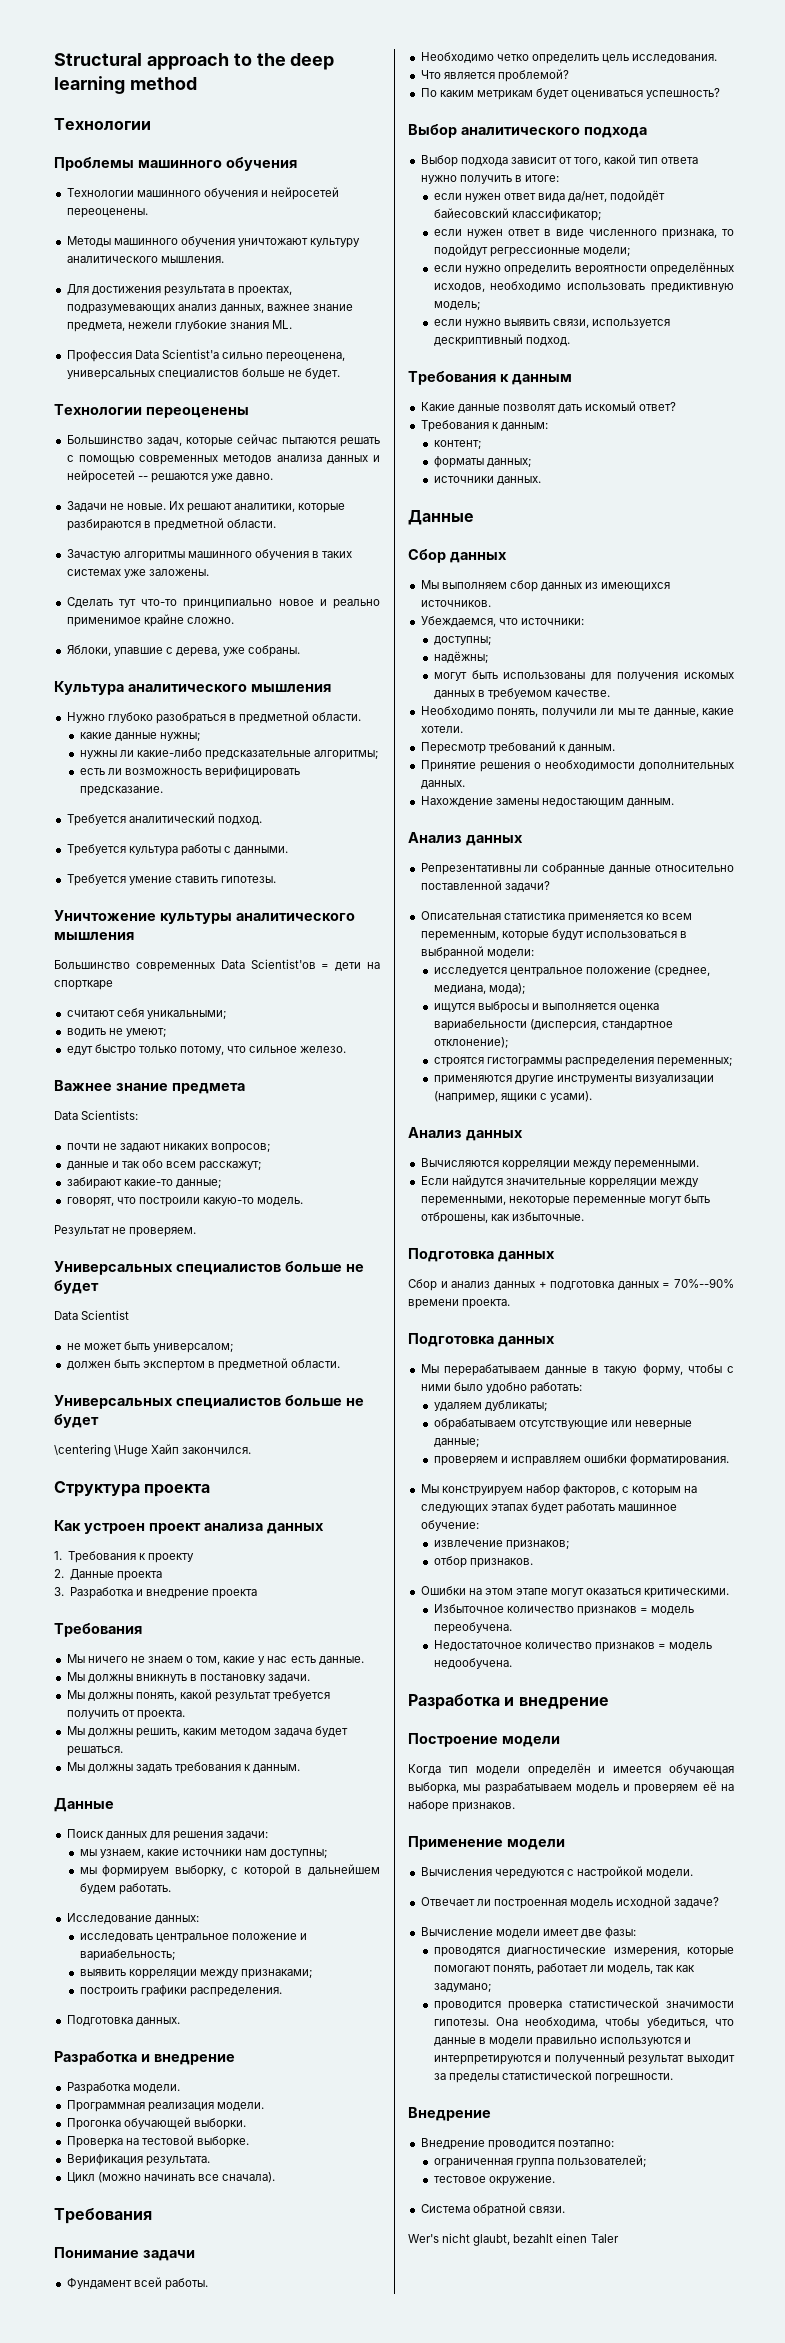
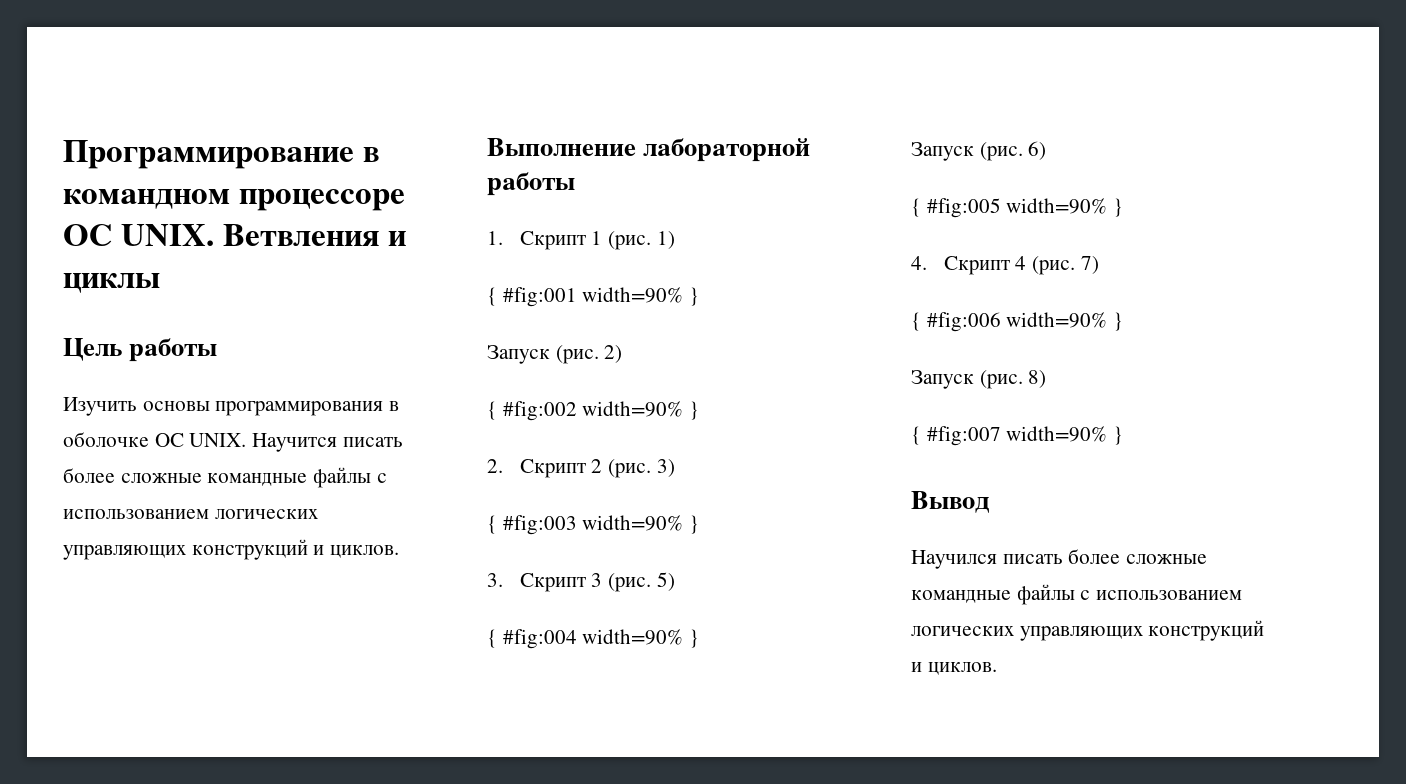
[54,53,335,70] [54,76,197,94] [54,118,151,130] [54,157,297,171] [66,187,340,200] [66,208,148,218] [66,236,361,248] [66,256,224,263] [66,284,293,296] [66,304,354,314] [66,320,293,332] [66,349,346,362] [66,368,341,380] [54,404,249,418] [66,434,380,447] [66,455,380,465] [66,470,274,483] [66,501,346,513] [66,518,276,531] [66,549,353,561] [66,569,209,578] [66,597,381,609] [66,614,234,627] [66,645,301,657] [54,681,331,695] [66,711,362,724] [79,732,200,742] [79,748,379,760] [79,766,300,778] [79,786,163,796] [66,813,262,826] [66,844,289,856] [66,874,276,886] [54,910,355,924] [54,932,134,940] [54,959,380,972] [54,980,113,990] [66,1008,226,1020] [66,1028,166,1038] [66,1044,347,1056] [54,1080,245,1094] [54,1110,139,1120] [66,1143,271,1153] [66,1159,262,1171] [66,1177,221,1189] [66,1197,304,1207] [54,1225,197,1237] [54,1261,364,1275] [54,1280,99,1294] [54,1310,130,1320] [66,1341,233,1353] [66,1358,341,1371] [54,1395,364,1409] [54,1414,99,1428] [54,1444,252,1457] [54,1481,211,1497] [54,1520,324,1534] [54,1551,194,1563] [54,1569,162,1581] [54,1587,258,1599] [54,1623,142,1637] [66,1654,364,1665] [66,1672,311,1683] [66,1689,331,1702] [66,1710,185,1720] [66,1726,349,1738] [66,1746,123,1756] [66,1762,301,1774] [54,1798,114,1812] [66,1829,269,1841] [79,1849,328,1859] [79,1864,380,1877] [79,1883,171,1895] [66,1913,199,1924] [79,1933,307,1943] [79,1949,175,1961] [79,1969,312,1979] [79,1985,282,1997] [66,2015,180,2026] [54,2051,235,2065] [66,2082,180,2094] [66,2100,264,2112] [66,2117,246,2130] [66,2135,249,2148] [66,2154,210,2166] [66,2172,276,2183] [54,2208,152,2224] [54,2247,195,2261] [66,2277,208,2290] [420,52,718,64] [420,69,569,82] [420,88,721,100] [408,124,647,138] [420,154,699,167] [420,175,559,184] [433,190,666,202] [433,208,601,221] [433,229,734,239] [433,244,630,257] [433,262,734,275] [433,281,734,293] [433,301,480,311] [433,319,671,328] [433,334,570,347] [408,371,572,385] [420,401,677,413] [420,420,548,432] [433,440,481,450] [433,456,531,468] [433,476,541,485] [408,510,474,525] [408,549,507,563] [420,580,671,592] [420,600,491,607] [420,616,584,627] [433,636,491,646] [433,651,488,664] [433,670,734,681] [433,688,610,700] [420,706,734,717] [420,726,463,733] [420,741,615,754] [420,760,734,772] [420,780,465,789] [420,796,674,807] [408,832,523,846] [420,863,734,875] [420,880,550,892] [420,911,693,923] [420,929,688,941] [420,946,534,959] [433,965,710,977] [433,983,525,995] [433,1001,660,1013] [433,1019,673,1031] [433,1037,508,1049] [433,1057,732,1067] [433,1075,714,1085] [433,1091,592,1103] [408,1127,523,1141] [420,1158,699,1170] [420,1175,700,1188] [420,1194,711,1206] [420,1212,584,1224] [408,1248,555,1262] [408,1278,734,1291] [408,1299,511,1309] [408,1333,555,1347] [420,1364,734,1376] [420,1382,582,1394] [433,1400,547,1412] [433,1418,692,1430] [433,1438,479,1448] [433,1454,730,1466] [420,1484,698,1496] [420,1502,678,1514] [420,1520,479,1531] [433,1540,569,1550] [433,1556,533,1568] [420,1586,730,1598] [433,1604,695,1616] [433,1622,512,1634] [433,1640,713,1652] [433,1658,512,1669] [408,1694,609,1710] [408,1733,560,1747] [408,1763,734,1776] [408,1781,734,1794] [408,1800,516,1812] [408,1836,565,1850] [420,1866,694,1879] [420,1896,720,1909] [420,1927,637,1939] [433,1947,734,1957] [433,1963,696,1975] [433,1983,491,1993] [433,1998,734,2011] [433,2017,734,2028] [433,2037,692,2047] [433,2052,735,2065] [433,2070,673,2083] [408,2107,491,2121] [420,2138,614,2150] [433,2155,646,2168] [433,2176,555,2186] [420,2203,565,2216] [408,2233,619,2246] Structural approach to the deep learning method // Технологии // Проблемы машинного обучения // Технологии машинного обучения и нейросетей переоценены. // Методы машинного обучения уничтожают культуру аналитического мышления. // Для достижения результата в проектах, подразумевающих анализ данных, важнее знание предмета, нежели глубокие знания ML. // Профессия Data Scientist'а сильно переоценена, универсальных специалистов больше не будет. // Технологии переоценены // Большинство задач, которые сейчас пытаются решать с помощью современных методов анализа данных и нейросетей -- решаются уже давно. // Задачи не новые. Их решают аналитики, которые разбираются в предметной области. // Зачастую алгоритмы машинного обучения в таких системах уже заложены. // Сделать тут что-то принципиально новое и реально применимое крайне сложно. // Яблоки, упавшие с дерева, уже собраны. // Культура аналитического мышления // Нужно глубоко разобраться в предметной области. // какие данные нужны; // нужны ли какие-либо предсказательные алгоритмы; // есть ли возможность верифицировать предсказание. // Требуется аналитический подход. // Требуется культура работы с данными. // Требуется умение ставить гипотезы. // Уничтожение культуры аналитического мышления // Большинство современных Data Scientist'ов = дети на спорткаре // считают себя уникальными; // водить не умеют; // едут быстро только потому, что сильное железо. // Важнее знание предмета // Data Scientists: // почти не задают никаких вопросов; // данные и так обо всем расскажут; // забирают какие-то данные; // говорят, что построили какую-то модель. // Результат не проверяем. // Универсальных специалистов больше не будет // Data Scientist // не может быть универсалом; // должен быть экспертом в предметной области. // Универсальных специалистов больше не будет // \centering \Huge Хайп закончился. // Структура проекта // Как устроен проект анализа данных // 1. Требования к проекту // 2. Данные проекта // 3. Разработка и внедрение проекта // Требования // Мы ничего не знаем о том, какие у нас есть данные. // Мы должны вникнуть в постановку задачи. // Мы должны понять, какой результат требуется получить от проекта. // Мы должны решить, каким методом задача будет решаться. // Мы должны задать требования к данным. // Данные // Поиск данных для решения задачи: // мы узнаем, какие источники нам доступны; // мы формируем выборку, с которой в дальнейшем будем работать. // Исследование данных: // исследовать центральное положение и вариабельность; // выявить корреляции между признаками; // построить графики распределения. // Подготовка данных. // Разработка и внедрение // Разработка модели. // Программная реализация модели. // Прогонка обучающей выборки. // Проверка на тестовой выборке. // Верификация результата. // Цикл (можно начинать все сначала). // Требования // Понимание задачи // Фундамент всей работы. // Необходимо четко определить цель исследования. // Что является проблемой? // По каким метрикам будет оцениваться успешность? // Выбор аналитического подхода // Выбор подхода зависит от того, какой тип ответа нужно получить в итоге: // если нужен ответ вида да/нет, подойдёт байесовский классификатор; // если нужен ответ в виде численного признака, то подойдут регрессионные модели; // если нужно определить вероятности определённых исходов, необходимо использовать предиктивную модель; // если нужно выявить связи, используется дескриптивный подход. // Требования к данным // Какие данные позволят дать искомый ответ? // Требования к данным: // контент; // форматы данных; // источники данных. // Данные // Сбор данных // Мы выполняем сбор данных из имеющихся источников. // Убеждаемся, что источники: // доступны; // надёжны; // могут быть использованы для получения искомых данных в требуемом качестве. // Необходимо понять, получили ли мы те данные, какие хотели. // Пересмотр требований к данным. // Принятие решения о необходимости дополнительных данных. // Нахождение замены недостающим данным. // Анализ данных // Репрезентативны ли собранные данные относительно поставленной задачи? // Описательная статистика применяется ко всем переменным, которые будут использоваться в выбранной модели: // исследуется центральное положение (среднее, медиана, мода); // ищутся выбросы и выполняется оценка вариабельности (дисперсия, стандартное отклонение); // строятся гистограммы распределения переменных; // применяются другие инструменты визуализации (например, ящики с усами). // Анализ данных // Вычисляются корреляции между переменными. // Если найдутся значительные корреляции между переменными, некоторые переменные могут быть отброшены, как избыточные. // Подготовка данных // Сбор и анализ данных + подготовка данных = 70%--90% времени проекта. // Подготовка данных // Мы перерабатываем данные в такую форму, чтобы с ними было удобно работать: // удаляем дубликаты; // обрабатываем отсутствующие или неверные данные; // проверяем и исправляем ошибки форматирования. // Мы конструируем набор факторов, с которым на следующих этапах будет работать машинное обучение: // извлечение признаков; // отбор признаков. // Ошибки на этом этапе могут оказаться критическими. // Избыточное количество признаков = модель переобучена. // Недостаточное количество признаков = модель недообучена. // Разработка и внедрение // Построение модели // Когда тип модели определён и имеется обучающая выборка, мы разрабатываем модель и проверяем её на наборе признаков. // Применение модели // Вычисления чередуются с настройкой модели. // Отвечает ли построенная модель исходной задаче? // Вычисление модели имеет две фазы: // проводятся диагностические измерения, которые помогают понять, работает ли модель, так как задумано; // проводится проверка статистической значимости гипотезы. Она необходима, чтобы убедиться, что данные в модели правильно используются и интерпретируются и полученный результат выходит за пределы статистической погрешности. // Внедрение // Внедрение проводится поэтапно: // ограниченная группа пользователей; // тестовое окружение. // Система обратной связи. // Wer's nicht glaubt, bezahlt einen Taler -> [63,140,379,169] [63,189,405,211] [63,224,406,246] [63,273,160,293] [63,338,218,362] [63,397,400,416] [63,432,403,452] [63,467,387,488] [63,509,318,519] [63,539,400,560] [487,138,811,162] [487,172,575,196] [487,231,675,250] [487,287,700,307] [487,345,623,364] [487,401,700,421] [487,459,675,478] [487,515,700,535] [487,572,675,592] [487,629,700,649] [911,141,1047,161] [911,198,1124,218] [911,256,1099,275] [911,312,1124,332] [911,370,1047,389] [911,426,1124,446] [911,491,989,513] [911,549,1208,569] [911,584,1243,605] [911,620,1265,641] [911,662,997,675] Программирование в командном процессоре ОС UNIX. Ветвления и циклы // Цель работы // Изучить основы программирования в оболочке ОС UNIX. Научится писать более сложные командные файлы с использованием логических управляющих конструкций и циклов. // Выполнение лабораторной работы // 1. Скрипт 1 (рис. 1) // { #fig:001 width=90% } // Запуск (рис. 2) // { #fig:002 width=90% } // 2. Скрипт 2 (рис. 3) // { #fig:003 width=90% } // 3. Скрипт 3 (рис. 5) // { #fig:004 width=90% } // Запуск (рис. 6) // { #fig:005 width=90% } // 4. Скрипт 4 (рис. 7) // { #fig:006 width=90% } // Запуск (рис. 8) // { #fig:007 width=90% } // Вывод // Научился писать более сложные командные файлы с использованием логических управляющих конструкций и циклов.

